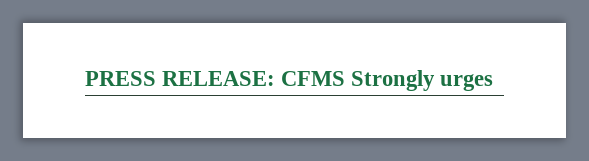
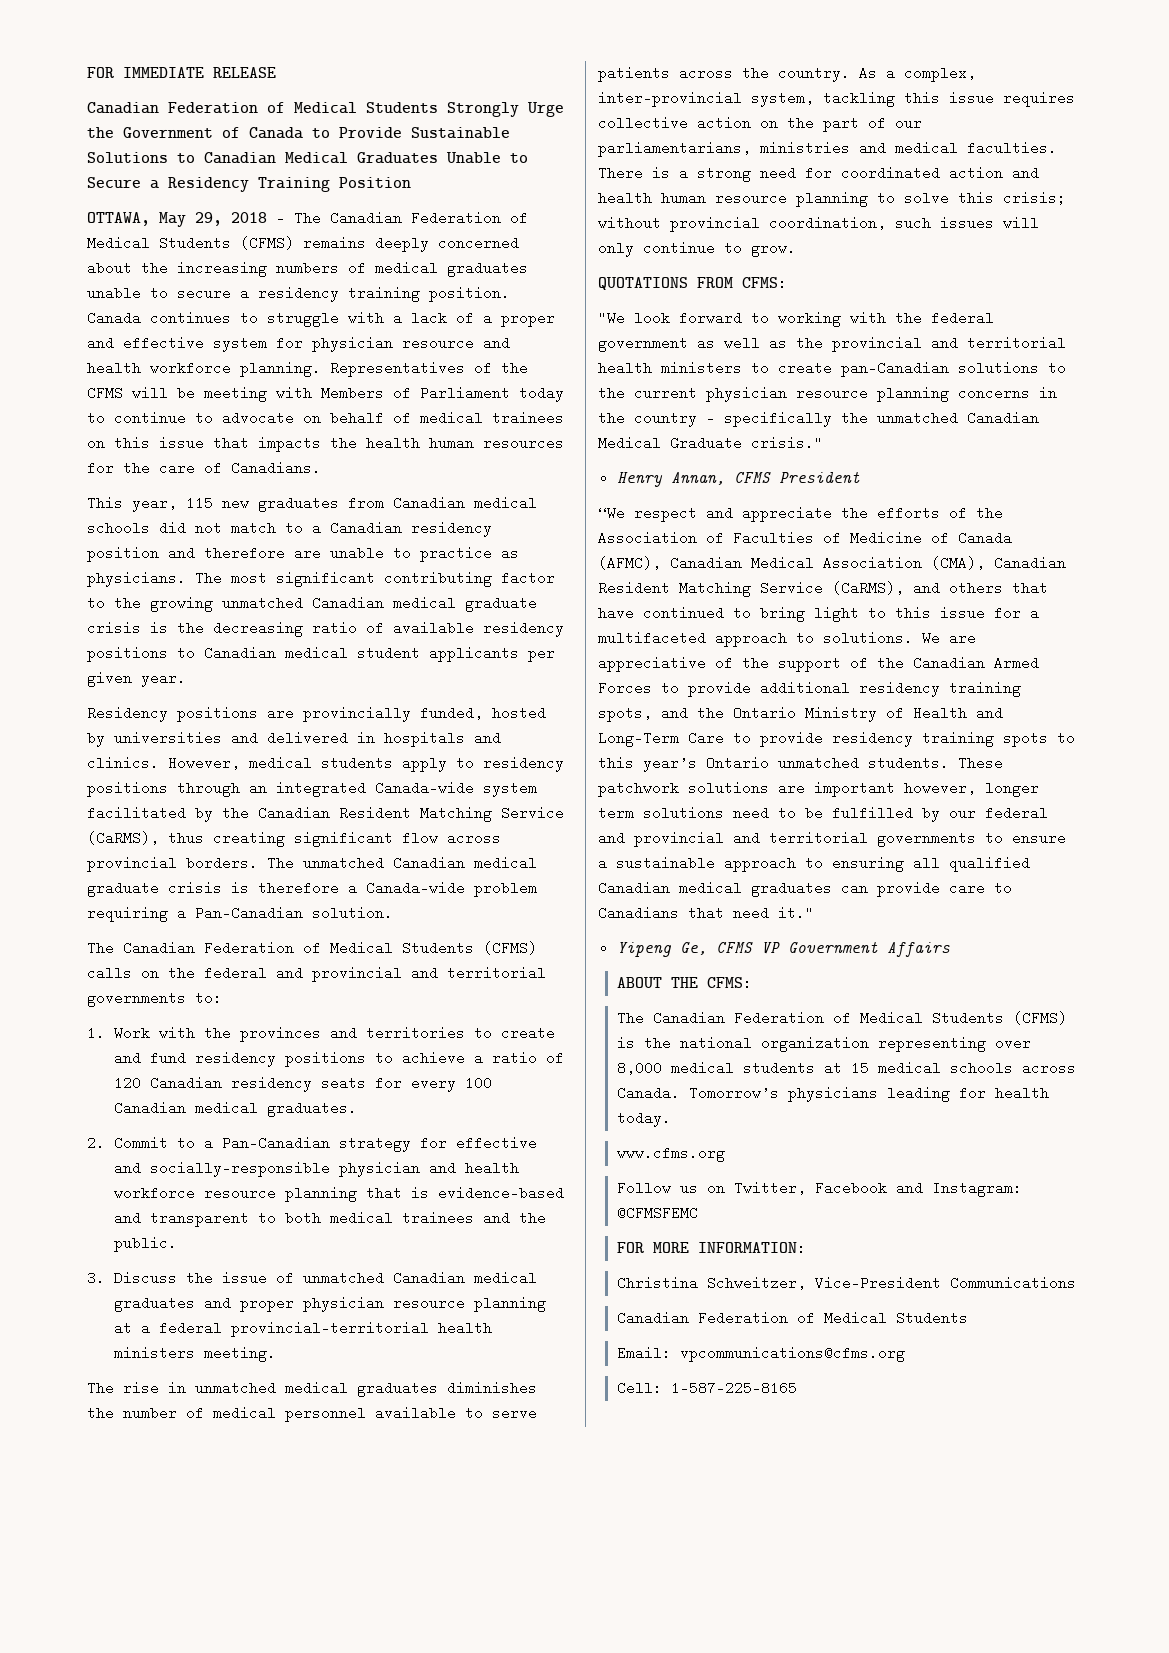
[85,70,494,91] PRESS RELEASE: CFMS Strongly urges -> [87,67,276,78] [87,102,564,117] [87,127,510,139] [87,152,528,164] [87,177,411,192] [87,211,528,227] [87,236,519,252] [87,261,528,277] [87,286,510,302] [87,311,555,327] [87,336,510,352] [87,361,528,377] [87,386,564,402] [87,411,564,425] [87,436,564,452] [87,461,321,475] [87,496,537,512] [87,521,492,537] [87,546,519,562] [87,571,555,587] [87,596,537,612] [87,621,564,637] [87,646,555,662] [87,671,186,687] [87,706,546,722] [87,731,501,747] [87,756,564,772] [87,781,537,797] [87,806,564,822] [87,831,501,847] [87,856,537,872] [87,881,537,897] [87,906,393,922] [87,941,537,955] [87,966,546,982] [87,991,222,1007] [87,1026,555,1042] [113,1051,564,1067] [113,1076,492,1092] [113,1101,357,1117] [87,1136,537,1152] [113,1161,519,1177] [113,1186,564,1202] [113,1211,546,1227] [113,1236,177,1252] [87,1271,537,1285] [113,1296,546,1312] [113,1321,492,1337] [113,1346,276,1362] [87,1381,537,1397] [87,1406,537,1422] [598,66,976,82] [598,91,1075,107] [598,116,922,132] [598,141,1057,157] [598,166,1039,182] [598,191,1066,207] [598,216,1039,232] [598,241,796,257] [598,276,787,290] [598,311,994,327] [598,336,1066,352] [598,361,1066,377] [598,386,1057,402] [598,411,1039,427] [598,436,823,450] [616,471,860,487] [598,506,1003,522] [598,531,1012,545] [598,556,1066,570] [598,581,1048,597] [598,606,1039,622] [598,631,976,647] [598,656,1039,672] [598,681,1021,697] [598,706,1003,722] [598,731,1075,747] [598,756,1003,772] [598,781,1039,797] [598,806,1048,822] [598,831,1066,847] [598,856,1030,872] [598,881,1012,897] [598,906,814,920] [616,942,950,957] [617,976,753,990] [617,1011,1068,1025] [617,1036,1032,1052] [617,1061,1077,1075] [617,1086,1050,1102] [617,1111,672,1127] [617,1146,726,1162] [617,1181,1023,1197] [617,1206,699,1220] [617,1241,807,1255] [617,1276,1077,1290] [617,1311,969,1325] [617,1346,906,1362] [617,1381,798,1395] FOR IMMEDIATE RELEASE // Canadian Federation of Medical Students Strongly Urge the Government of Canada to Provide Sustainable Solutions to Canadian Medical Graduates Unable to Secure a Residency Training Position // OTTAWA, May 29, 2018 – The Canadian Federation of Medical Students (CFMS) remains deeply concerned about the increasing numbers of medical graduates unable to secure a residency training position. Canada continues to struggle with a lack of a proper and effective system for physician resource and health workforce planning. Representatives of the CFMS will be meeting with Members of Parliament today to continue to advocate on behalf of medical trainees on this issue that impacts the health human resources for the care of Canadians. // This year, 115 new graduates from Canadian medical schools did not match to a Canadian residency position and therefore are unable to practice as physicians. The most significant contributing factor to the growing unmatched Canadian medical graduate crisis is the decreasing ratio of available residency positions to Canadian medical student applicants per given year. // Residency positions are provincially funded, hosted by universities and delivered in hospitals and clinics. However, medical students apply to residency positions through an integrated Canada-wide system facilitated by the Canadian Resident Matching Service (CaRMS), thus creating significant flow across provincial borders. The unmatched Canadian medical graduate crisis is therefore a Canada-wide problem requiring a Pan-Canadian solution. // The Canadian Federation of Medical Students (CFMS) calls on the federal and provincial and territorial governments to: // 1. Work with the provinces and territories to create and fund residency positions to achieve a ratio of 120 Canadian residency seats for every 100 Canadian medical graduates. // 2. Commit to a Pan-Canadian strategy for effective and socially-responsible physician and health workforce resource planning that is evidence-based and transparent to both medical trainees and the public. // 3. Discuss the issue of unmatched Canadian medical graduates and proper physician resource planning at a federal provincial-territorial health ministers meeting. // The rise in unmatched medical graduates diminishes the number of medical personnel available to serve patients across the country. As a complex, inter-provincial system, tackling this issue requires collective action on the part of our parliamentarians, ministries and medical faculties. There is a strong need for coordinated action and health human resource planning to solve this crisis; without provincial coordination, such issues will only continue to grow. // QUOTATIONS FROM CFMS: // "We look forward to working with the federal government as well as the provincial and territorial health ministers to create pan-Canadian solutions to the current physician resource planning concerns in the country - specifically the unmatched Canadian Medical Graduate crisis." // Henry Annan, CFMS President // “We respect and appreciate the efforts of the Association of Faculties of Medicine of Canada (AFMC), Canadian Medical Association (CMA), Canadian Resident Matching Service (CaRMS), and others that have continued to bring light to this issue for a multifaceted approach to solutions. We are appreciative of the support of the Canadian Armed Forces to provide additional residency training spots, and the Ontario Ministry of Health and Long-Term Care to provide residency training spots to this year’s Ontario unmatched students. These patchwork solutions are important however, longer term solutions need to be fulfilled by our federal and provincial and territorial governments to ensure a sustainable approach to ensuring all qualified Canadian medical graduates can provide care to Canadians that need it." // Yipeng Ge, CFMS VP Government Affairs // ABOUT THE CFMS: // The Canadian Federation of Medical Students (CFMS) is the national organization representing over 8,000 medical students at 15 medical schools across Canada. Tomorrow’s physicians leading for health today. // www.cfms.org // Follow us on Twitter, Facebook and Instagram: @CFMSFEMC // FOR MORE INFORMATION: // Christina Schweitzer, Vice-President Communications // Canadian Federation of Medical Students // Email: vpcommunications@cfms.org // Cell: 1-587-225-8165

